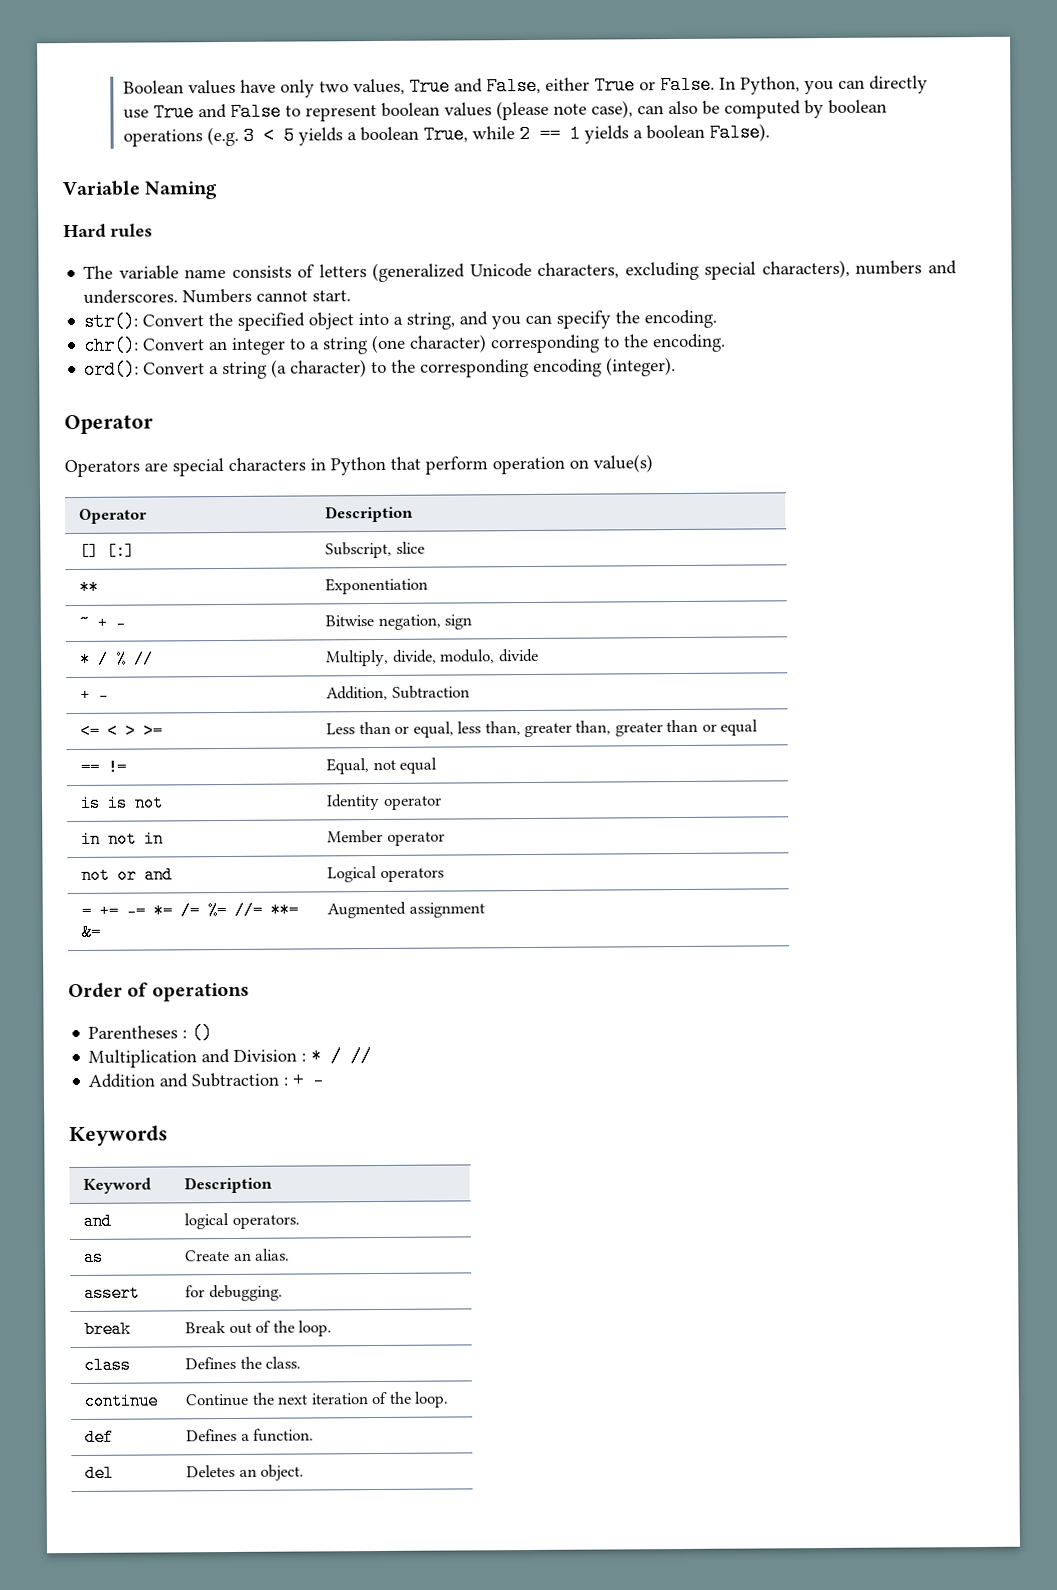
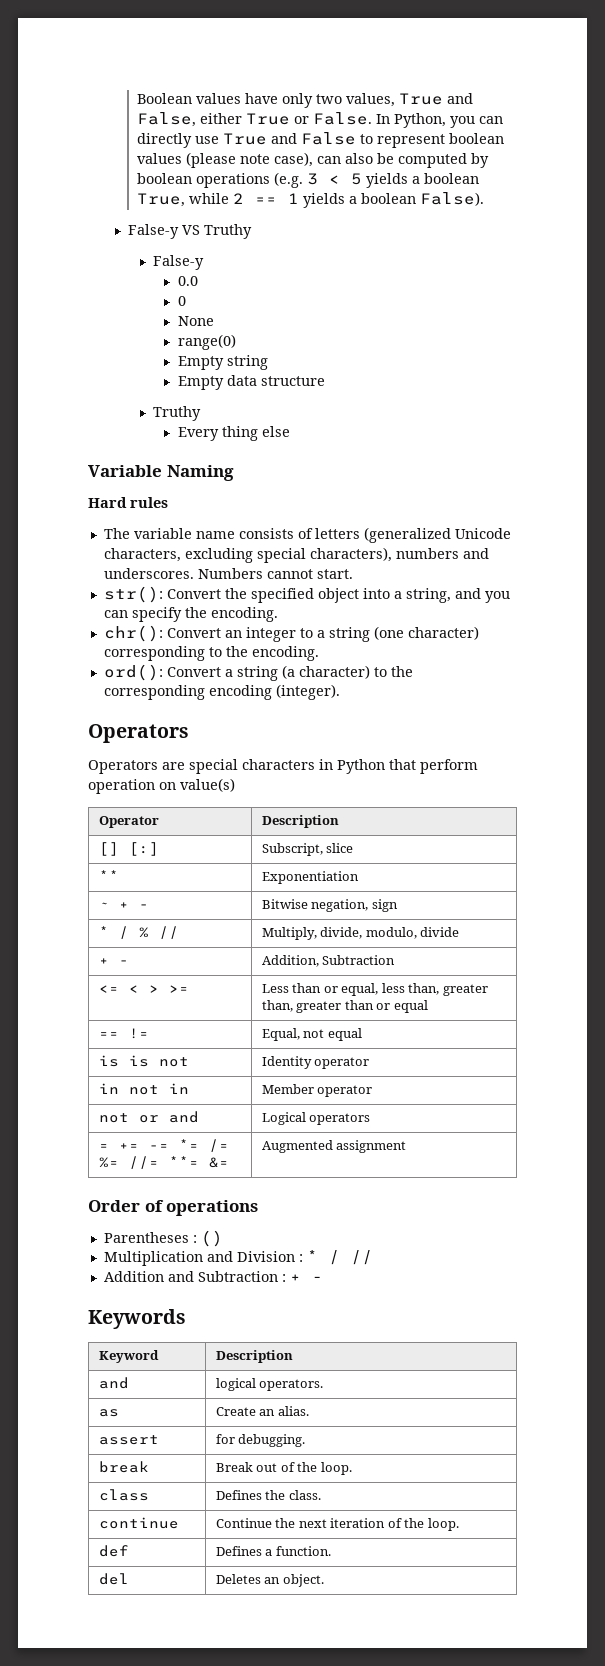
(770, 132) none -> [128,224,253,239] [152,255,204,270] [177,276,198,286] [177,296,186,306] [177,316,214,326] [177,334,236,350] [177,355,268,370] [177,375,325,390] [152,406,201,421] [177,426,290,441] // False-y VS Truthy // False-y // 0.0 // 0 // None // range(0) // Empty string // Empty data structure // Truthy // Every thing else
[64,414,153,435] Operator -> [88,724,189,743] Operators

